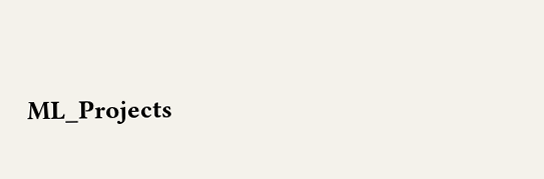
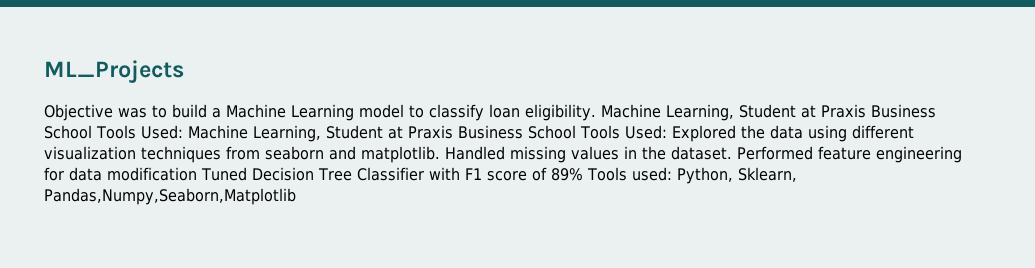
(173, 112) none -> [44,104,936,121] [44,125,914,142] [44,146,962,163] [44,167,797,184] [44,188,296,205] // Objective was to build a Machine Learning model to classify loan eligibility. Machine Learning, Student at Praxis Business School Tools Used: Machine Learning, Student at Praxis Business School Tools Used: Explored the data using different visualization techniques from seaborn and matplotlib. Handled missing values in the dataset. Performed feature engineering for data modification Tuned Decision Tree Classifier with F1 score of 89% Tools used: Python, Sklearn, Pandas,Numpy,Seaborn,Matplotlib

